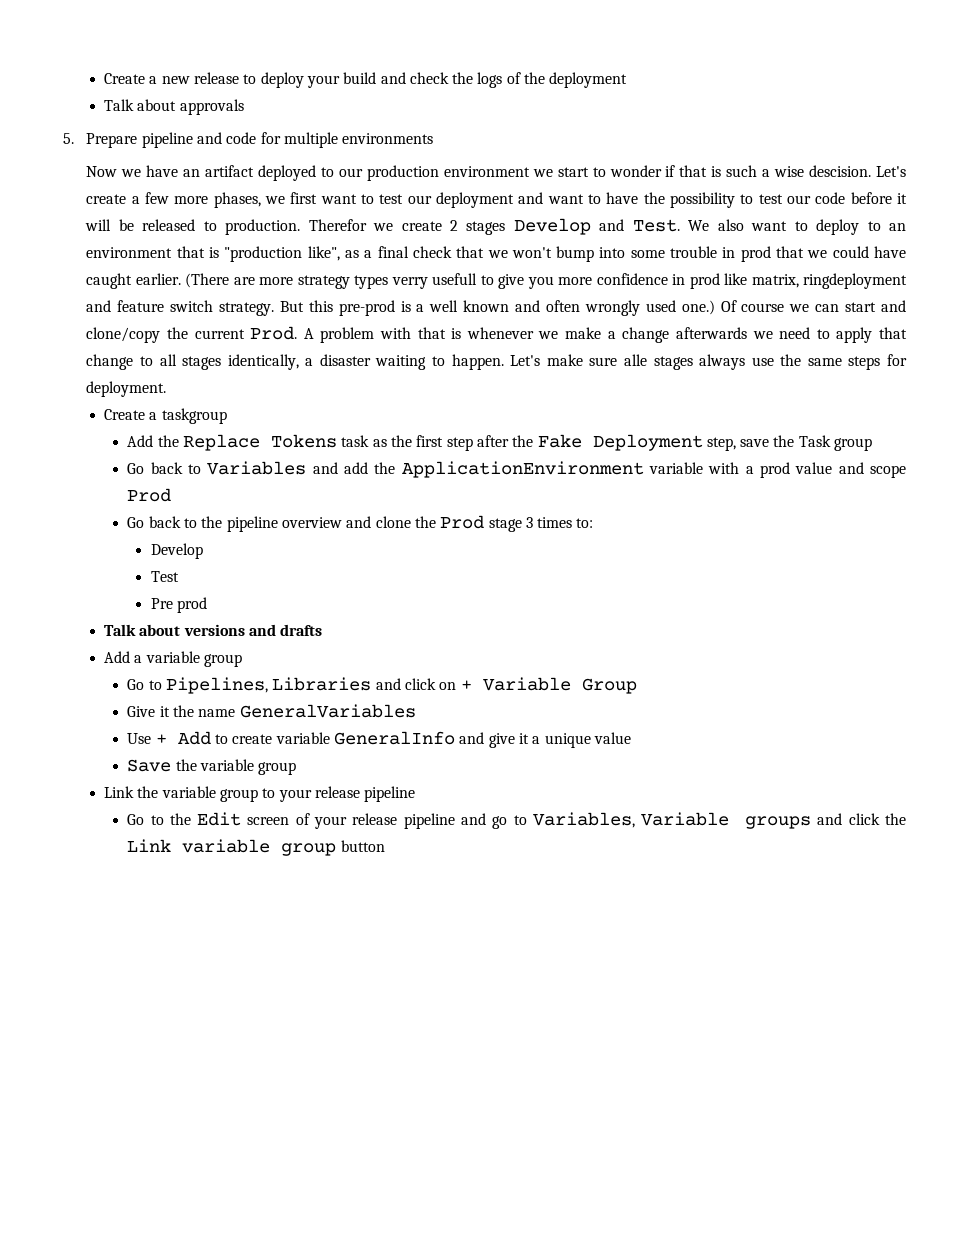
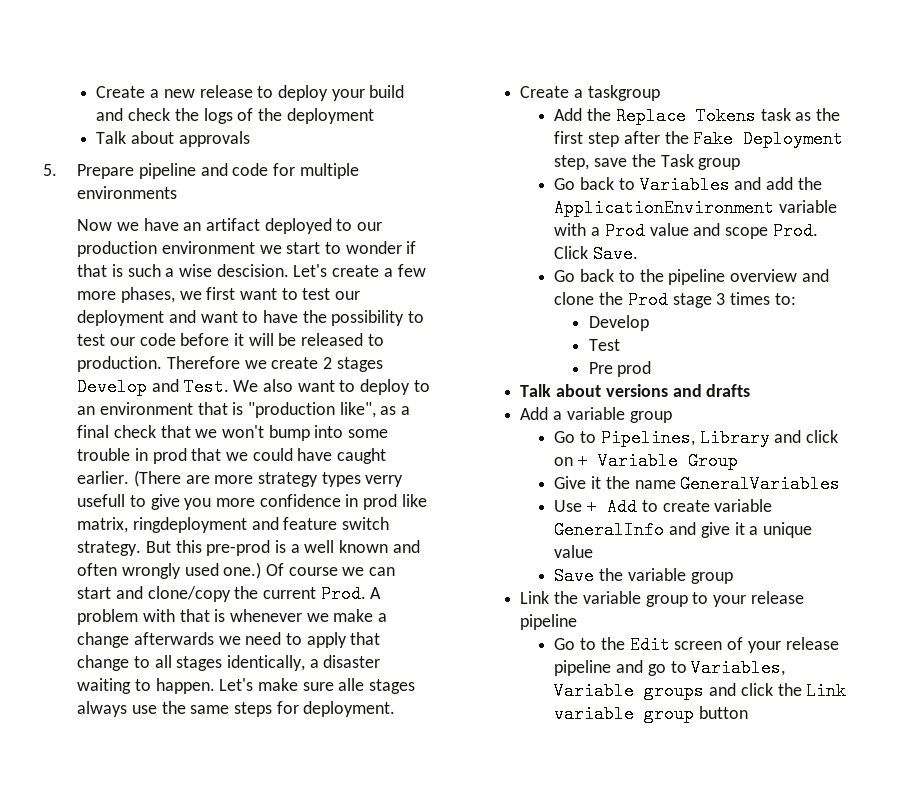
[308,219,367,231] Therefor -> [166,356,240,369] Therefore
[759,462,790,478] prod -> [604,222,645,240] Prod
[127,488,172,502] Prod -> [772,222,818,240] [554,245,639,263] Prod. Click Save.
[272,677,372,691] Libraries -> [699,429,770,447] Library

